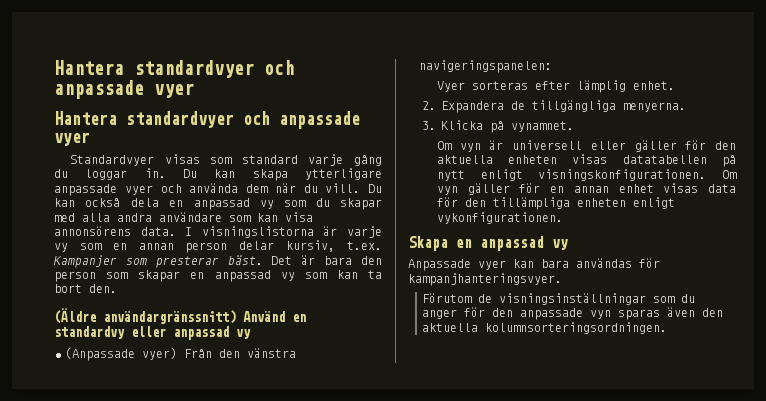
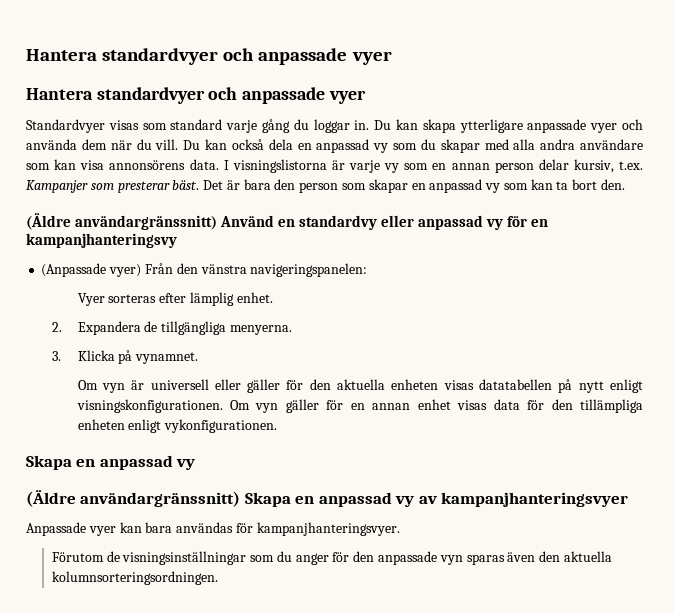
(251, 334) none -> [507,216,549,227] [26,233,177,248] för en kampanjhanteringsvy
(568, 244) none -> [26,490,629,507] // (Äldre användargränssnitt) Skapa en anpassad vy av kampanjhanteringsvyer

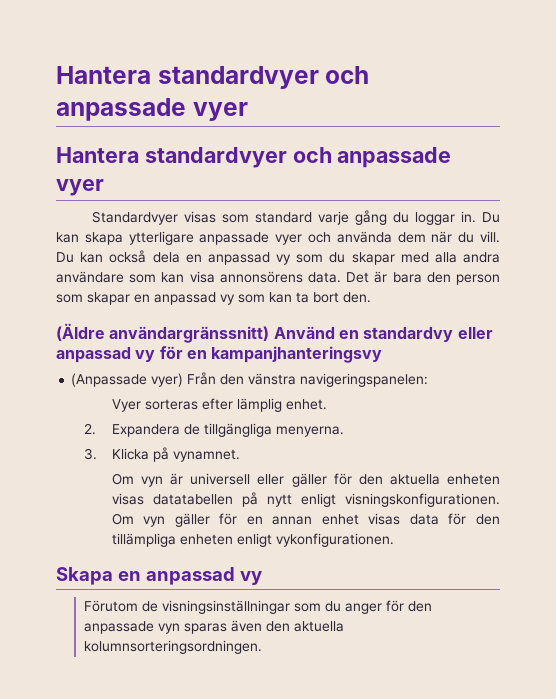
[223,159,643,173] [26,180,200,193] I visningslistorna är varje vy som en annan person delar kursiv, t.ex. Kampanjer som presterar bäst. -> (341, 277) none
[26,490,629,507] [26,522,400,536] // (Äldre användargränssnitt) Skapa en anpassad vy av kampanjhanteringsvyer // Anpassade vyer kan bara användas för kampanjhanteringsvyer. -> (262, 578) none

